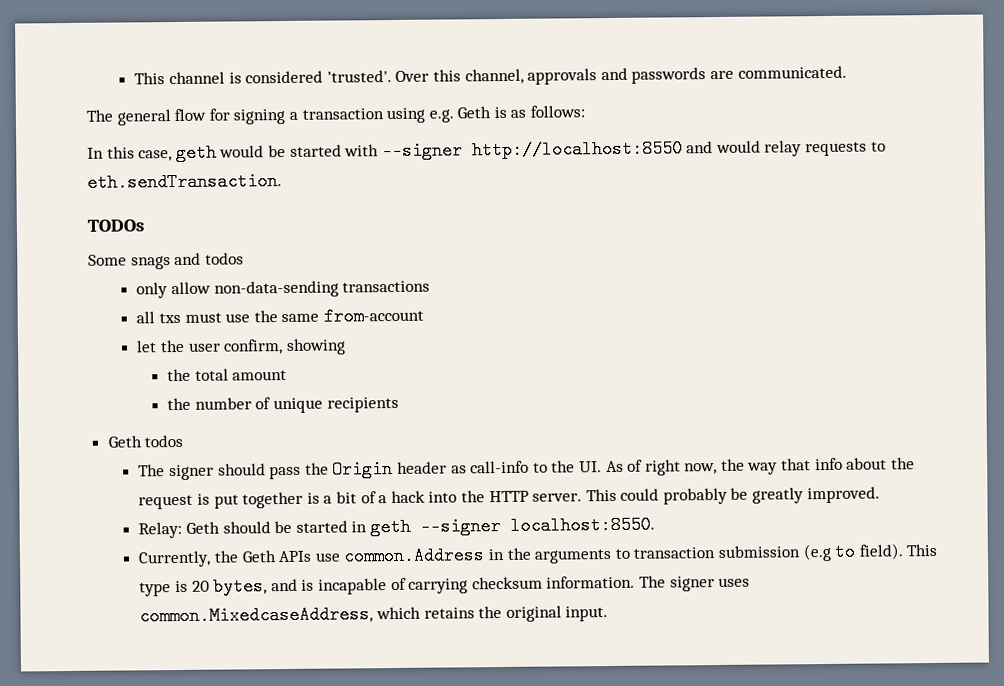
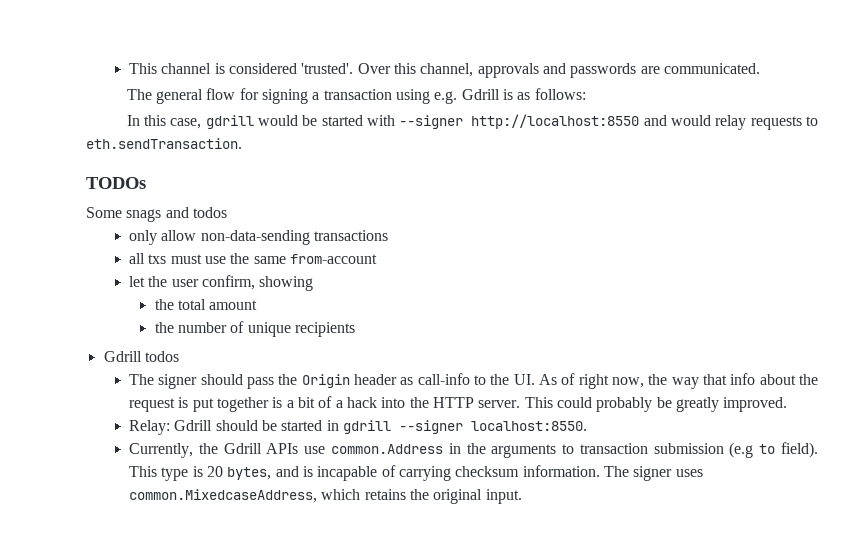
[457,106,492,119] Geth -> [461,89,500,100] Gdrill
[175,143,217,163] geth -> [205,115,254,129] gdrill
[107,435,142,448] Geth -> [103,351,142,362] Gdrill
[186,521,221,534] Geth -> [174,420,213,431] Gdrill
[369,517,411,537] geth -> [343,420,392,434] gdrill
[241,550,277,563] Geth -> [223,443,262,454] Gdrill

